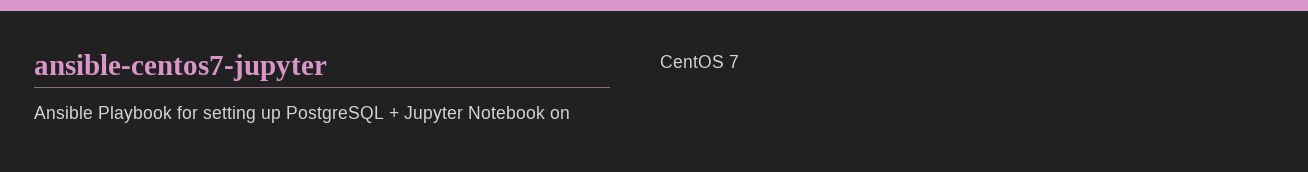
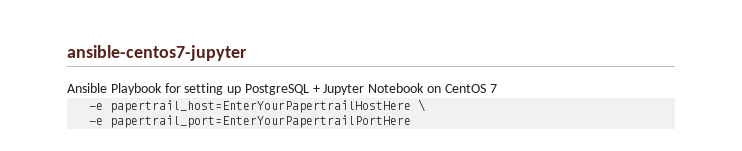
(739, 61) none -> [89,99,426,113] [89,115,412,128] // -e papertrail_host=EnterYourPapertrailHostHere \ // -e papertrail_port=EnterYourPapertrailPortHere

